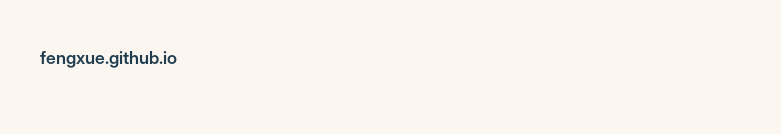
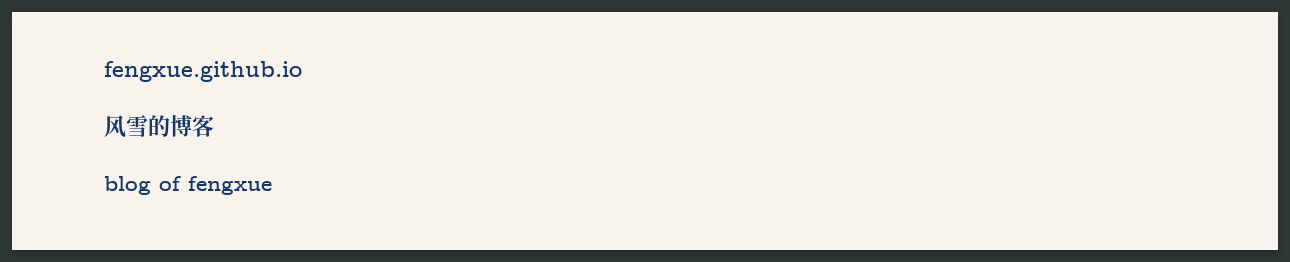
(177, 59) none -> [104,115,214,138] [104,176,272,195] // 风雪的博客 // blog of fengxue

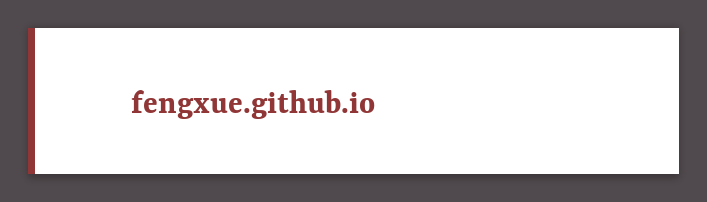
[104,115,214,138] [104,176,272,195] // 风雪的博客 // blog of fengxue -> (375, 104) none

